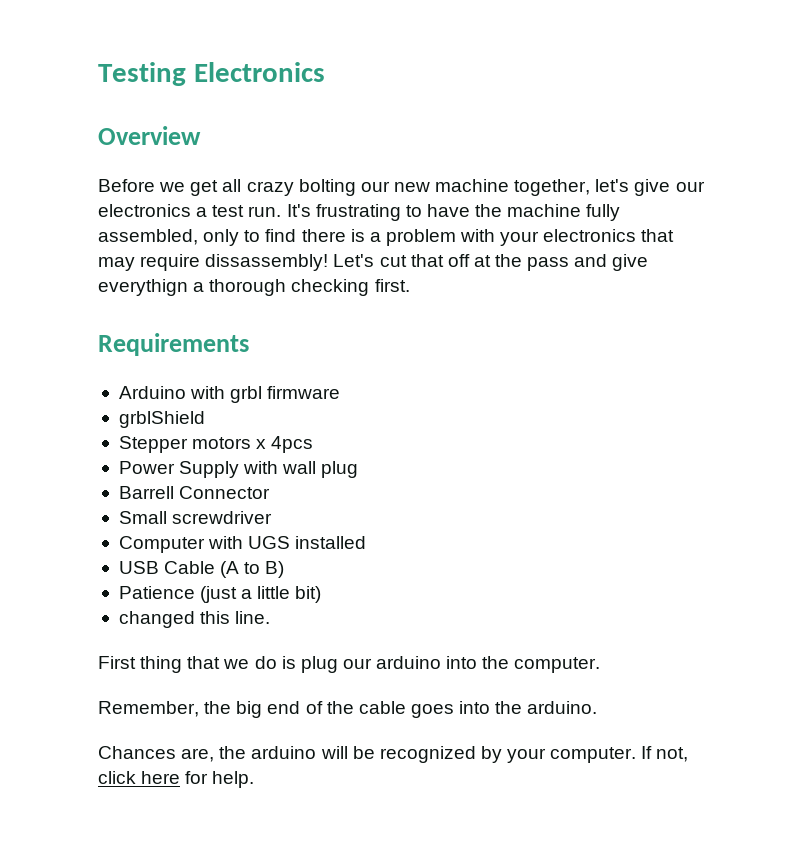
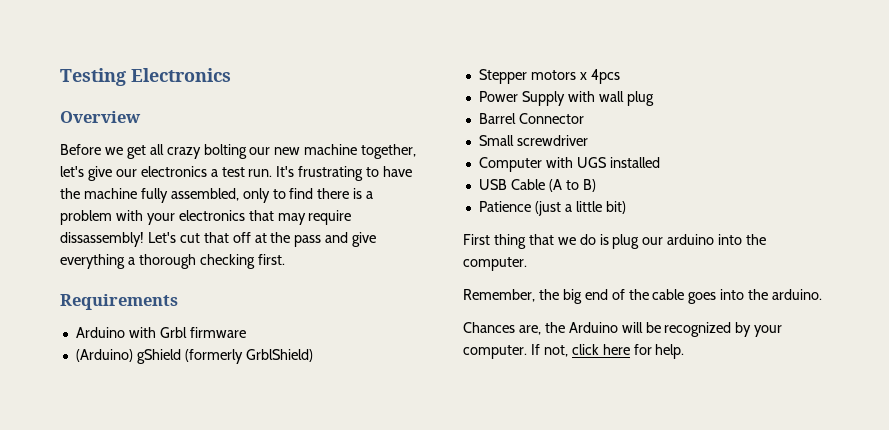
[98,279,188,296] everythign -> [60,254,125,269] everything
[230,386,263,403] grbl -> [159,327,187,338] Grbl
[118,411,205,428] grblShield -> [75,349,313,364] (Arduino) gShield (formerly GrblShield)
[118,486,174,499] Barrell -> [478,113,516,124] Barrel
[118,611,271,628] // changed this line. -> (626, 207) none
[251,746,317,759] arduino -> [568,322,618,333] Arduino

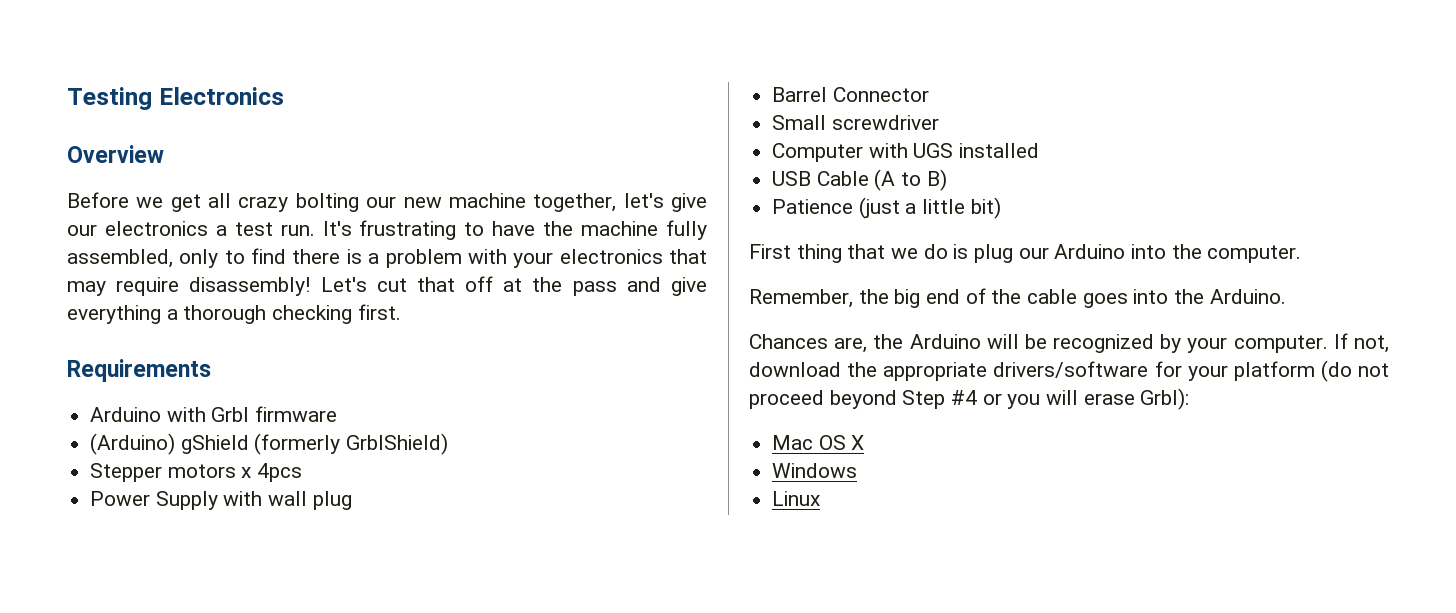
[60,232,144,247] dissassembly! -> [189,277,311,296] disassembly!
[667,234,715,245] arduino -> [1054,244,1126,259] Arduino
[772,289,823,300] arduino. -> [1209,289,1286,304] Arduino.
[571,344,685,359] click here for help. -> [749,360,1389,382] [749,388,1190,410] [772,435,865,450] [772,463,858,478] [772,491,821,506] download the appropriate drivers/software for your platform (do not proceed beyond Step #4 or you will erase Grbl): // Mac OS X // Windows // Linux

